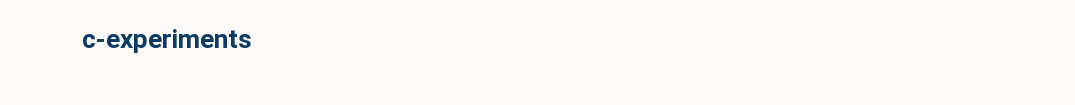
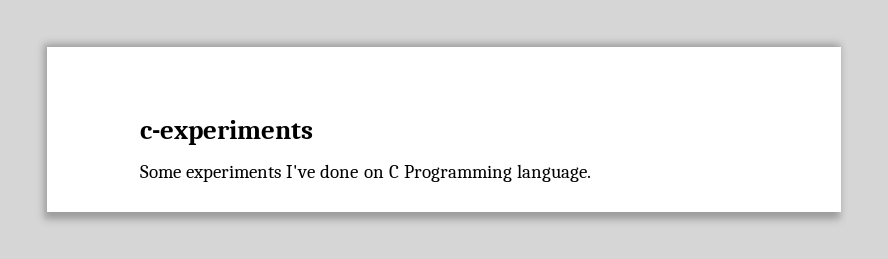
(252, 41) none -> [140,164,591,182] // Some experiments I've done on C Programming language.

